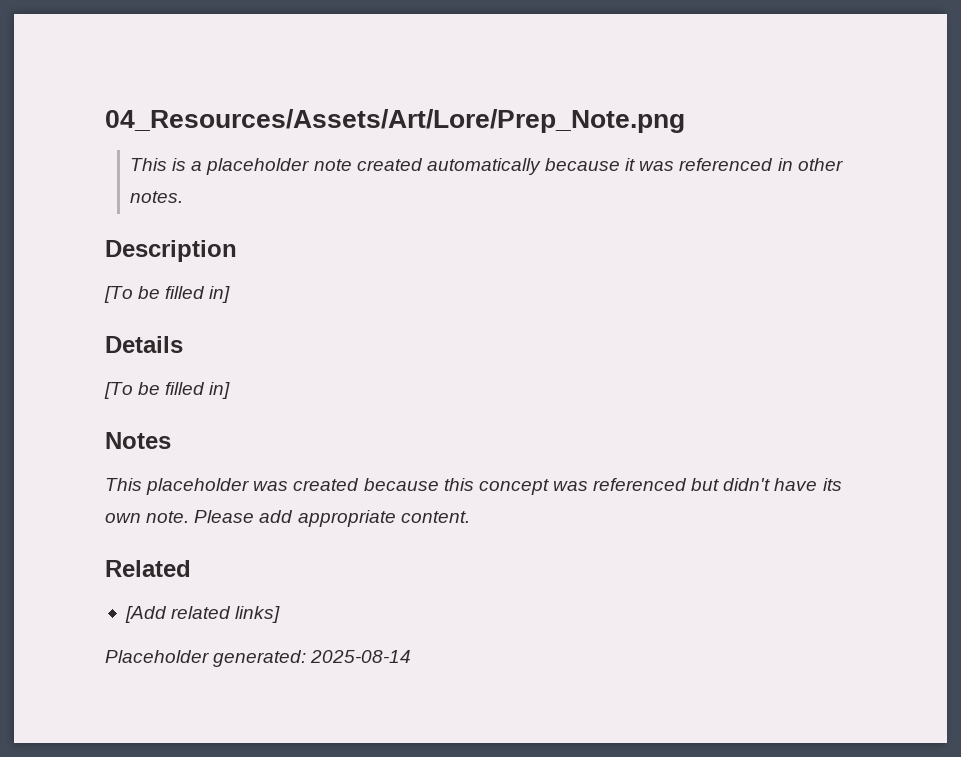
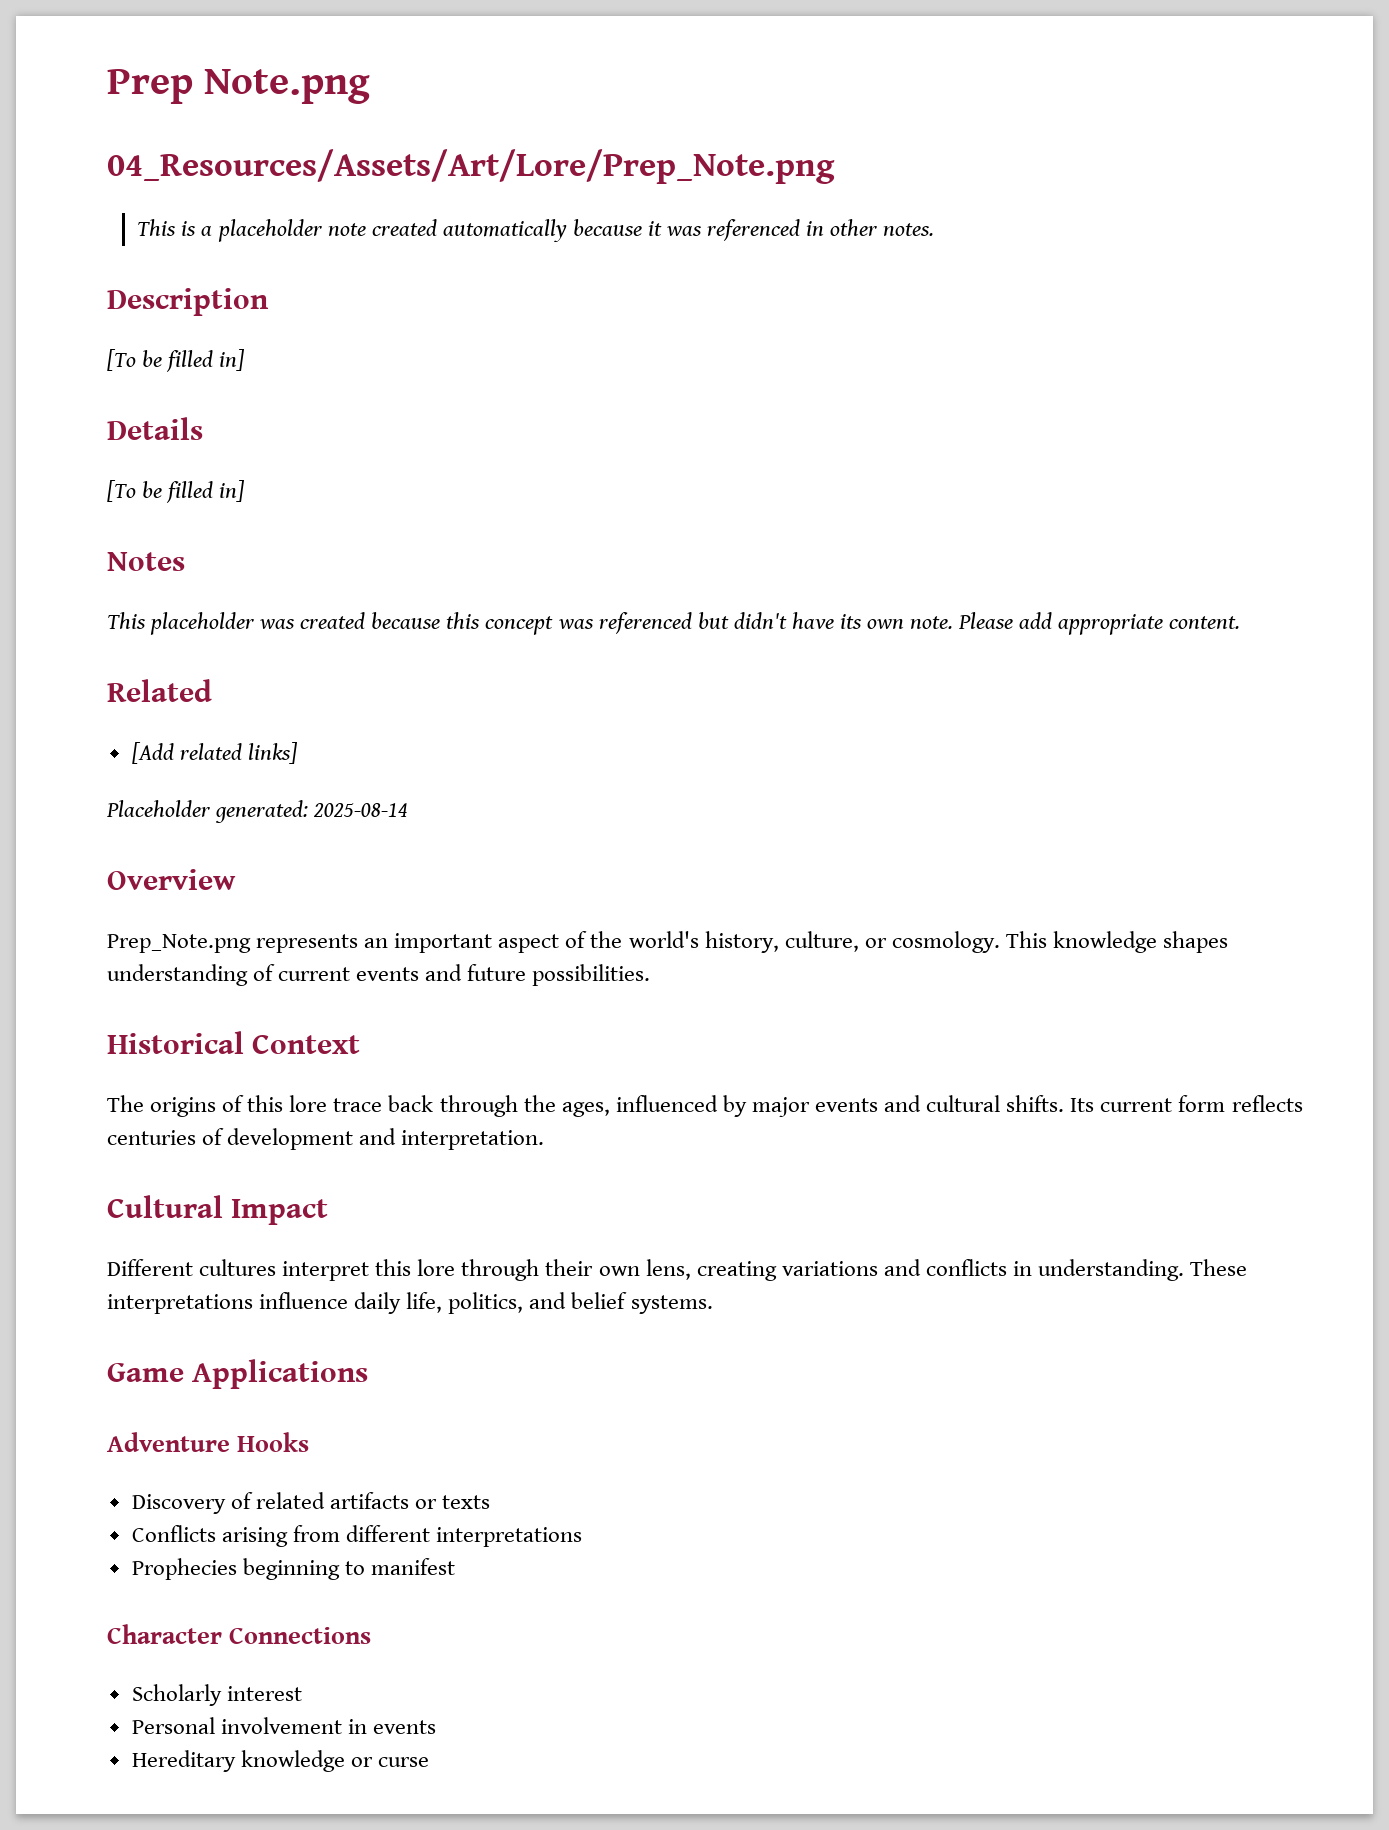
(105, 121) none -> [107,69,370,104] Prep Note.png //
(412, 656) none -> [107,869,236,890] [107,931,1229,953] [107,964,651,986] [107,1031,361,1054] [107,1095,1303,1117] [107,1128,545,1150] [107,1195,329,1225] [107,1259,1248,1281] [107,1292,713,1314] [107,1359,369,1389] [107,1432,310,1452] [131,1492,491,1514] [131,1525,583,1547] [131,1558,455,1580] [107,1624,372,1644] [131,1684,302,1706] [131,1717,436,1734] [131,1750,429,1772] // Overview // Prep_Note.png represents an important aspect of the world's history, culture, or cosmology. This knowledge shapes understanding of current events and future possibilities. // Historical Context // The origins of this lore trace back through the ages, influenced by major events and cultural shifts. Its current form reflects centuries of development and interpretation. // Cultural Impact // Different cultures interpret this lore through their own lens, creating variations and conflicts in understanding. These interpretations influence daily life, politics, and belief systems. // Game Applications // Adventure Hooks // Discovery of related artifacts or texts // Conflicts arising from different interpretations // Prophecies beginning to manifest // Character Connections // Scholarly interest // Personal involvement in events // Hereditary knowledge or curse

